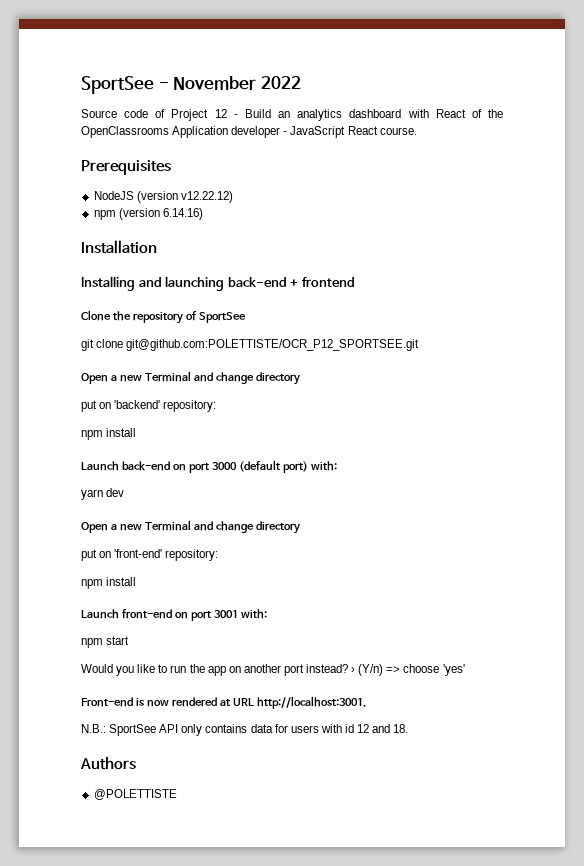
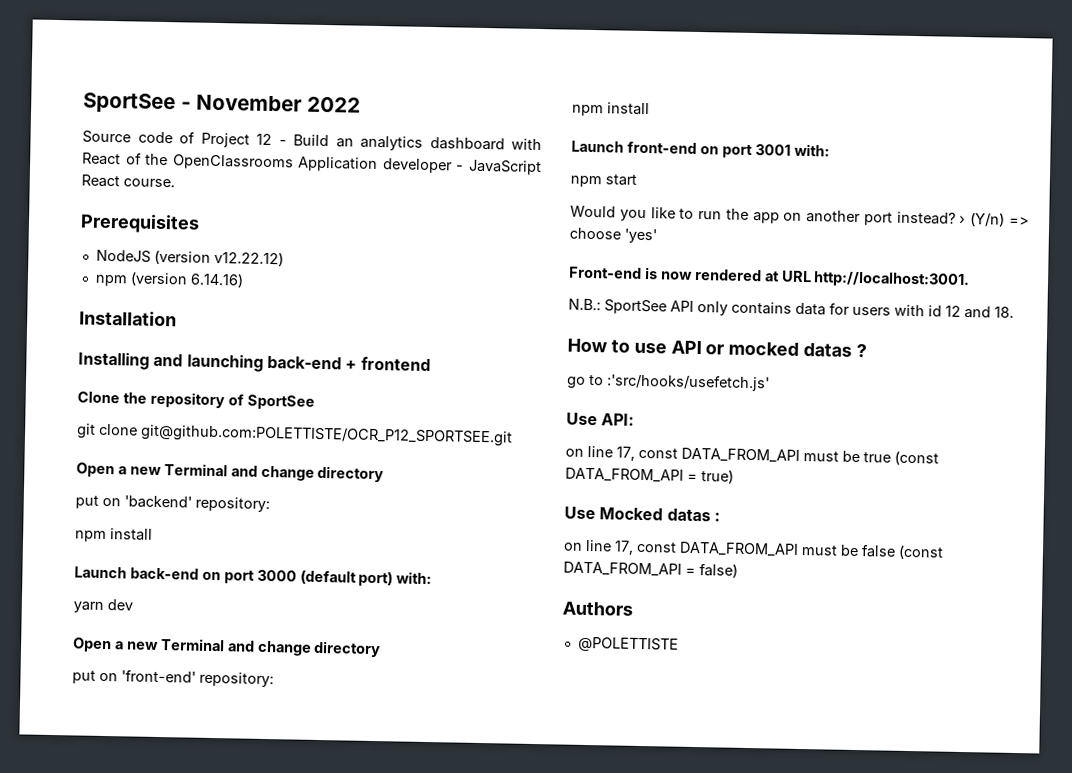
(409, 728) none -> [567,338,868,358] [566,373,770,392] [566,412,635,426] [565,445,939,466] [565,467,734,484] [564,506,720,522] [563,539,944,560] [563,561,738,578] // How to use API or mocked datas ? // go to :'src/hooks/usefetch.js' // Use API: // on line 17, const DATA_FROM_API must be true (const DATA_FROM_API = true) // Use Mocked datas : // on line 17, const DATA_FROM_API must be false (const DATA_FROM_API = false)

